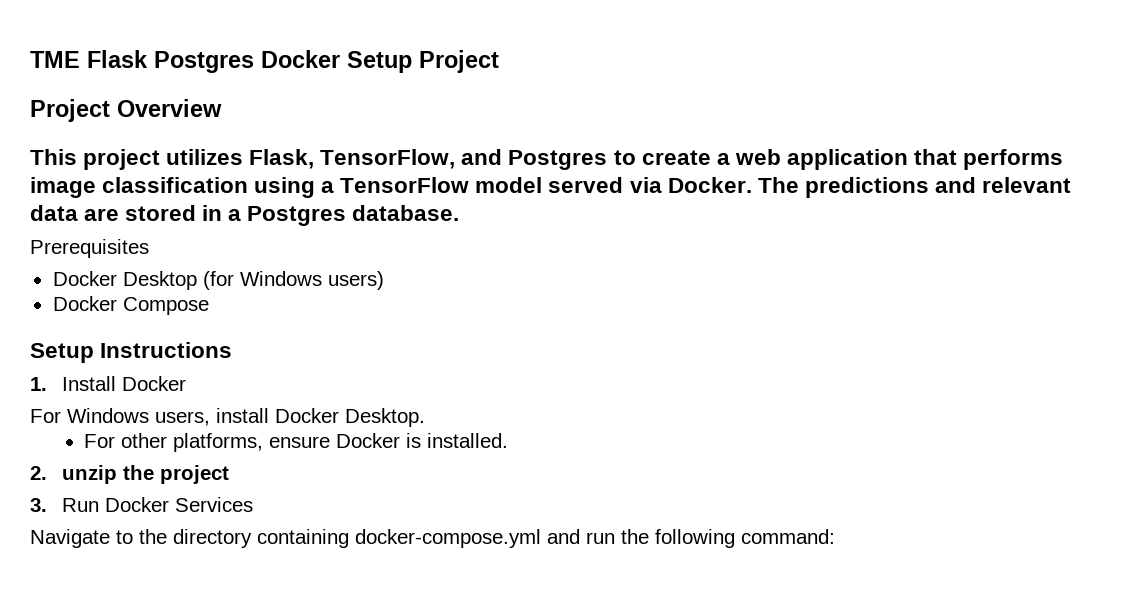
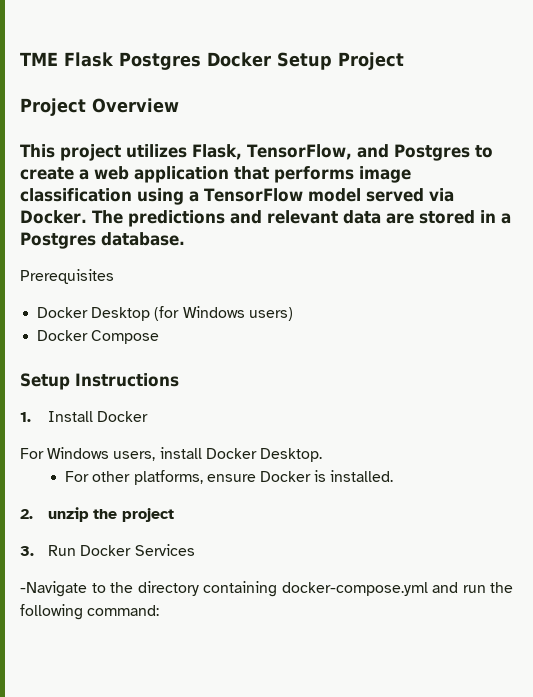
[30,529,110,548] Navigate -> [20,581,87,597] -Navigate

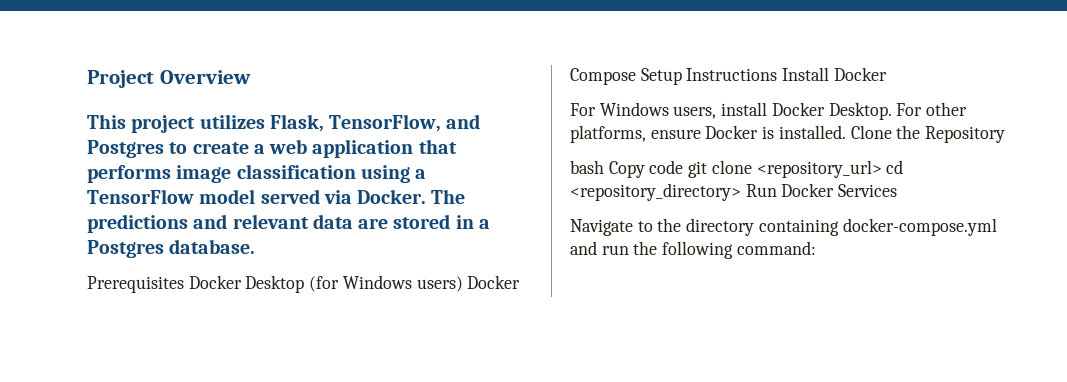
[20,52,404,70] TME Flask Postgres Docker Setup Project // -> (87, 79) none
(114, 276) // -> (184, 284) none
(293, 314) // -> (463, 284) none
(160, 337) // -> (636, 76) none
[20,412,31,422] // 1. -> (778, 74) none
(322, 455) // -> (892, 111) none
[20,507,174,522] [20,546,34,556] // 2. unzip the project // 3. -> [850,125,1006,143] [570,160,904,178] [570,183,741,201] Clone the Repository // bash Copy code git clone <repository_url> cd <repository_directory>
[20,581,87,597] -Navigate -> [570,219,633,236] Navigate

